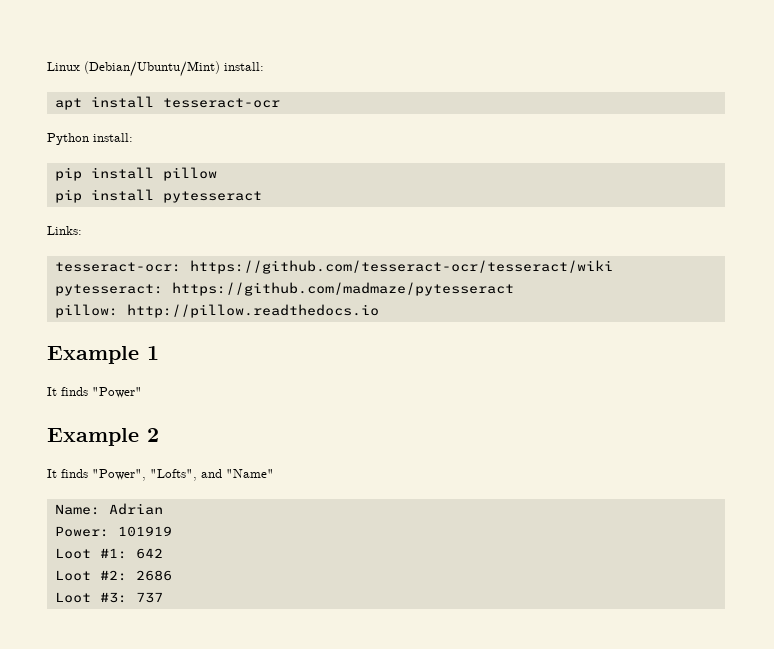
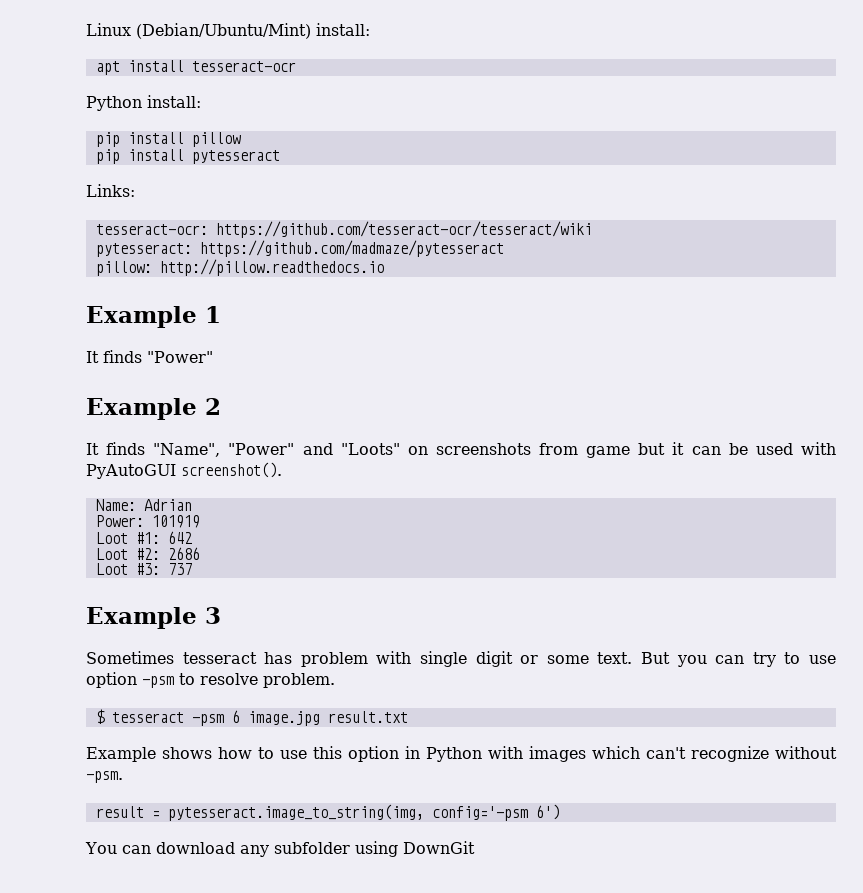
[92,469,274,481] "Power", "Lofts", and "Name" -> [153,442,836,458] [86,462,282,479] "Name", "Power" and "Loots" on screenshots from game but it can be used with PyAutoGUI screenshot().
(163, 597) none -> [86,607,221,629] [86,651,837,667] [86,672,335,688] [95,709,408,726] [86,746,837,762] [86,771,123,783] [95,804,560,821] [85,841,475,857] // Example 3 // Sometimes tesseract has problem with single digit or some text. But you can try to use option -psm to resolve problem. // $ tesseract -psm 6 image.jpg result.txt // Example shows how to use this option in Python with images which can't recognize without -psm. // result = pytesseract.image_to_string(img, config='-psm 6') // You can download any subfolder using DownGit

